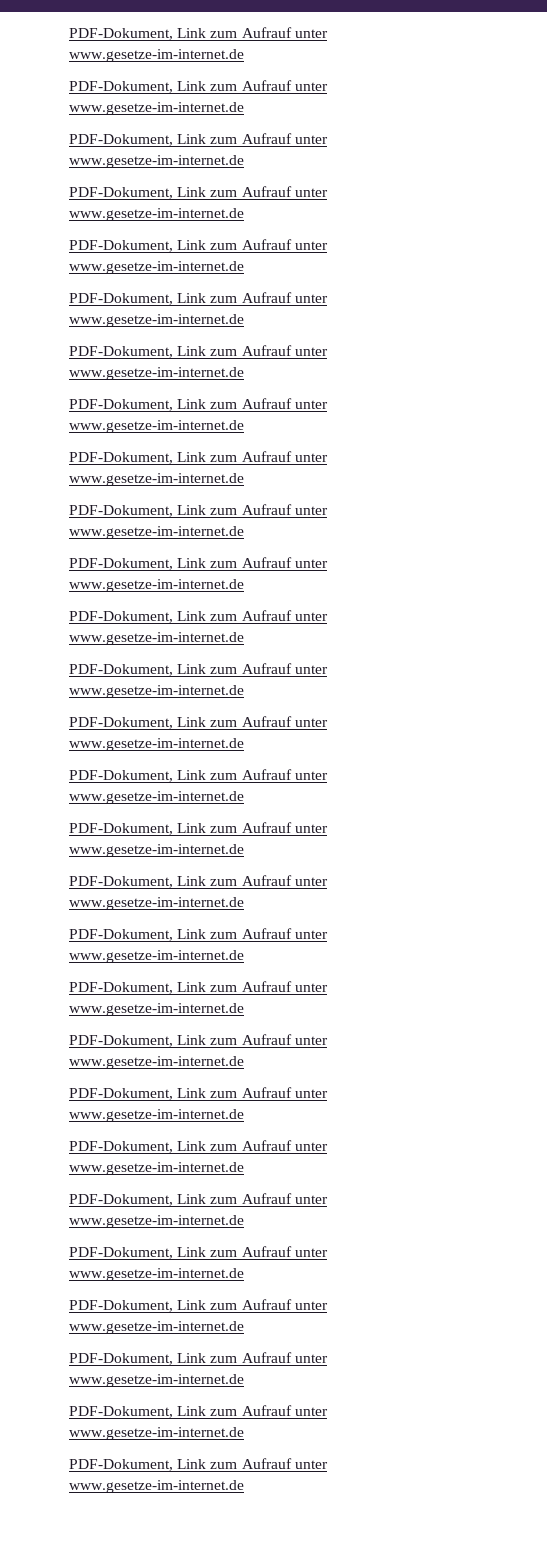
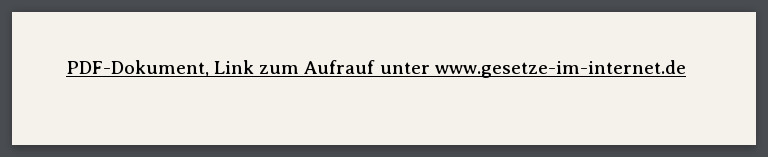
[69,27,328,40] [69,49,244,62] [69,80,328,93] [69,102,244,115] [69,133,328,146] [69,155,244,168] [69,186,328,199] [69,208,244,221] [69,239,328,252] [69,261,244,274] [69,292,328,305] [69,314,244,327] [69,345,328,358] [69,367,244,380] [69,398,328,411] [69,420,244,433] [69,451,328,464] [69,473,244,486] [69,504,328,517] [69,526,244,539] [69,557,328,570] [69,579,244,592] [69,610,328,623] [69,632,244,645] [69,663,328,676] [69,685,244,698] [69,716,328,729] [69,738,244,751] [69,769,328,782] [69,791,244,804] [69,822,328,835] [69,844,244,857] [69,875,328,888] [69,897,244,910] [69,928,328,941] [69,950,244,963] [69,981,328,994] [69,1003,244,1016] [69,1034,328,1047] [69,1056,244,1069] [69,1087,328,1100] [69,1109,244,1122] [69,1140,328,1153] [69,1162,244,1175] [69,1193,328,1206] [69,1215,244,1228] [69,1246,328,1259] [69,1268,244,1281] [69,1299,328,1312] [69,1321,244,1334] [69,1352,328,1365] [69,1374,244,1387] [69,1405,328,1418] [69,1427,244,1440] [69,1458,328,1471] [69,1480,244,1493] PDF-Dokument, Link zum Aufrauf unter www.gesetze-im-internet.de // PDF-Dokument, Link zum Aufrauf unter www.gesetze-im-internet.de // PDF-Dokument, Link zum Aufrauf unter www.gesetze-im-internet.de // PDF-Dokument, Link zum Aufrauf unter www.gesetze-im-internet.de // PDF-Dokument, Link zum Aufrauf unter www.gesetze-im-internet.de // PDF-Dokument, Link zum Aufrauf unter www.gesetze-im-internet.de // PDF-Dokument, Link zum Aufrauf unter www.gesetze-im-internet.de // PDF-Dokument, Link zum Aufrauf unter www.gesetze-im-internet.de // PDF-Dokument, Link zum Aufrauf unter www.gesetze-im-internet.de // PDF-Dokument, Link zum Aufrauf unter www.gesetze-im-internet.de // PDF-Dokument, Link zum Aufrauf unter www.gesetze-im-internet.de // PDF-Dokument, Link zum Aufrauf unter www.gesetze-im-internet.de // PDF-Dokument, Link zum Aufrauf unter www.gesetze-im-internet.de // PDF-Dokument, Link zum Aufrauf unter www.gesetze-im-internet.de // PDF-Dokument, Link zum Aufrauf unter www.gesetze-im-internet.de // PDF-Dokument, Link zum Aufrauf unter www.gesetze-im-internet.de // PDF-Dokument, Link zum Aufrauf unter www.gesetze-im-internet.de // PDF-Dokument, Link zum Aufrauf unter www.gesetze-im-internet.de // PDF-Dokument, Link zum Aufrauf unter www.gesetze-im-internet.de // PDF-Dokument, Link zum Aufrauf unter www.gesetze-im-internet.de // PDF-Dokument, Link zum Aufrauf unter www.gesetze-im-internet.de // PDF-Dokument, Link zum Aufrauf unter www.gesetze-im-internet.de // PDF-Dokument, Link zum Aufrauf unter www.gesetze-im-internet.de // PDF-Dokument, Link zum Aufrauf unter www.gesetze-im-internet.de // PDF-Dokument, Link zum Aufrauf unter www.gesetze-im-internet.de // PDF-Dokument, Link zum Aufrauf unter www.gesetze-im-internet.de // PDF-Dokument, Link zum Aufrauf unter www.gesetze-im-internet.de // PDF-Dokument, Link zum Aufrauf unter www.gesetze-im-internet.de -> [66,60,686,78] PDF-Dokument, Link zum Aufrauf unter www.gesetze-im-internet.de

